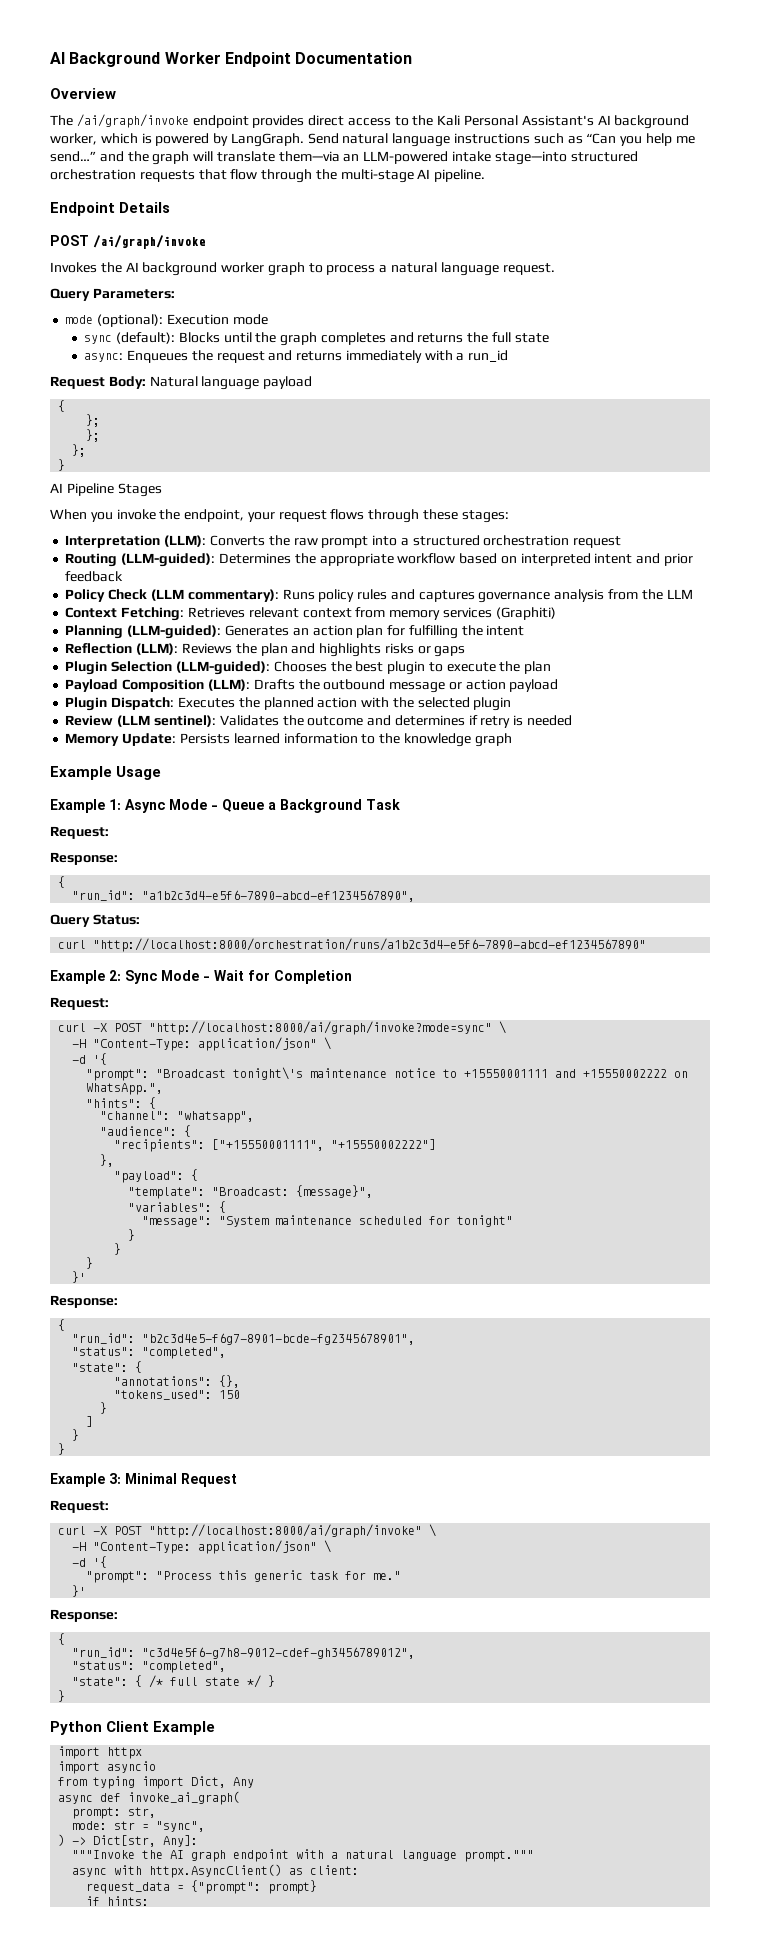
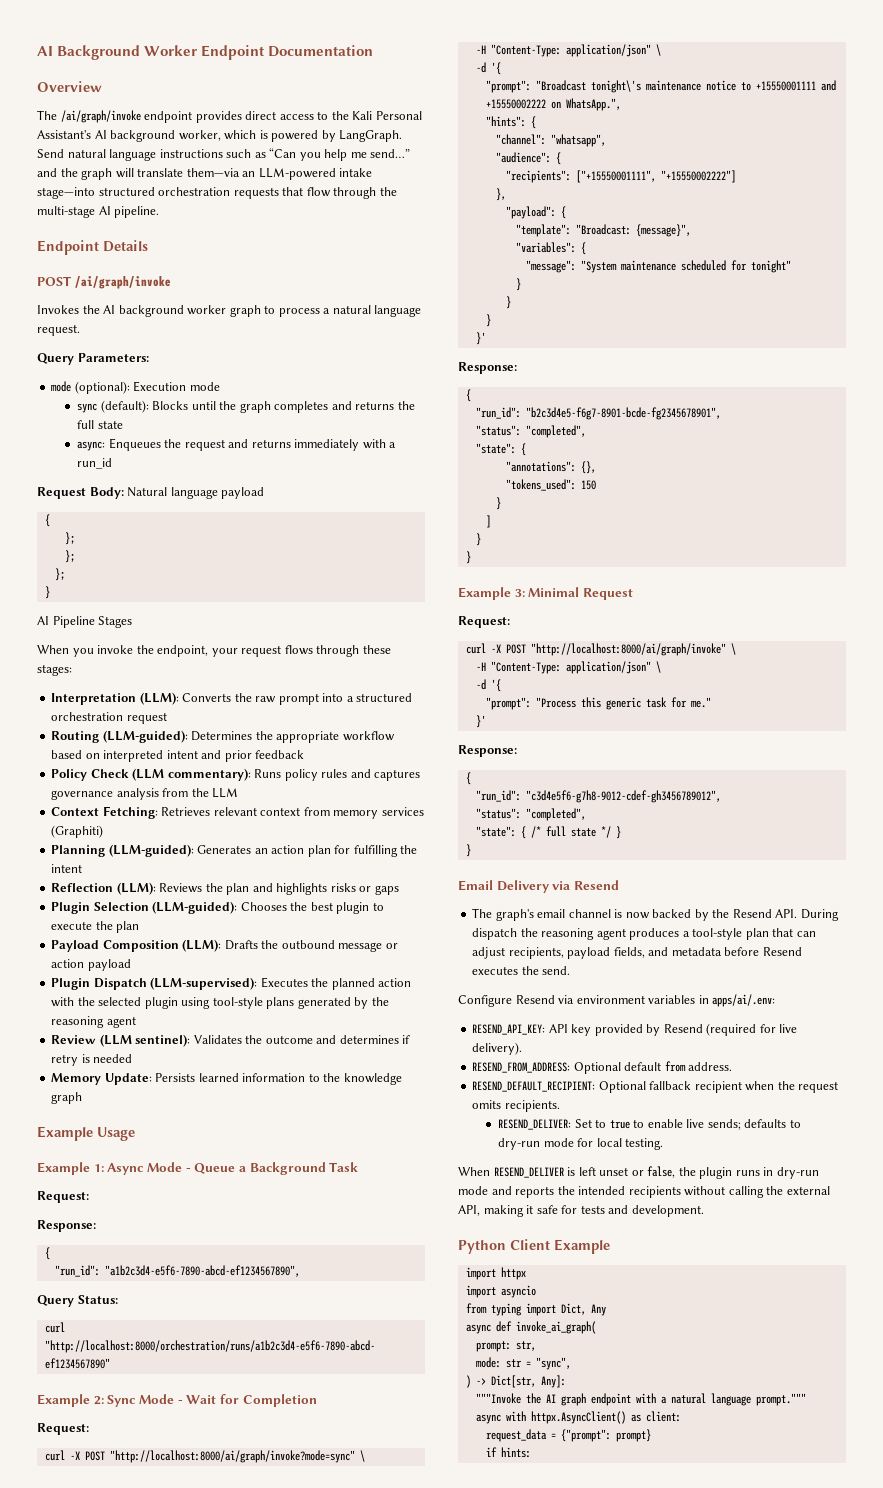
[111,697,175,710] Dispatch: -> [93,977,258,990] Dispatch (LLM-supervised):
(512, 704) none -> [181,997,389,1009] [51,1016,136,1028] using tool-style plans generated by the reasoning agent
(66, 1696) none -> [458,880,619,893] [472,908,839,921] [472,928,816,940] [472,947,802,959] [472,966,571,975] [458,994,776,1007] [472,1023,798,1036] [472,1042,523,1055] [472,1061,733,1074] [472,1081,839,1093] [472,1100,560,1112] [498,1119,801,1130] [498,1138,664,1150] [458,1166,819,1179] [458,1186,830,1198] [458,1205,704,1217] // Email Delivery via Resend // The graph's email channel is now backed by the Resend API. During dispatch the reasoning agent produces a tool-style plan that can adjust recipients, payload fields, and metadata before Resend executes the send. // Configure Resend via environment variables in apps/ai/.env: // RESEND_API_KEY: API key provided by Resend (required for live delivery). // RESEND_FROM_ADDRESS: Optional default from address. // RESEND_DEFAULT_RECIPIENT: Optional fallback recipient when the request omits recipients. // RESEND_DELIVER: Set to true to enable live sends; defaults to dry-run mode for local testing. // When RESEND_DELIVER is left unset or false, the plugin runs in dry-run mode and reports the intended recipients without calling the external API, making it safe for tests and development.

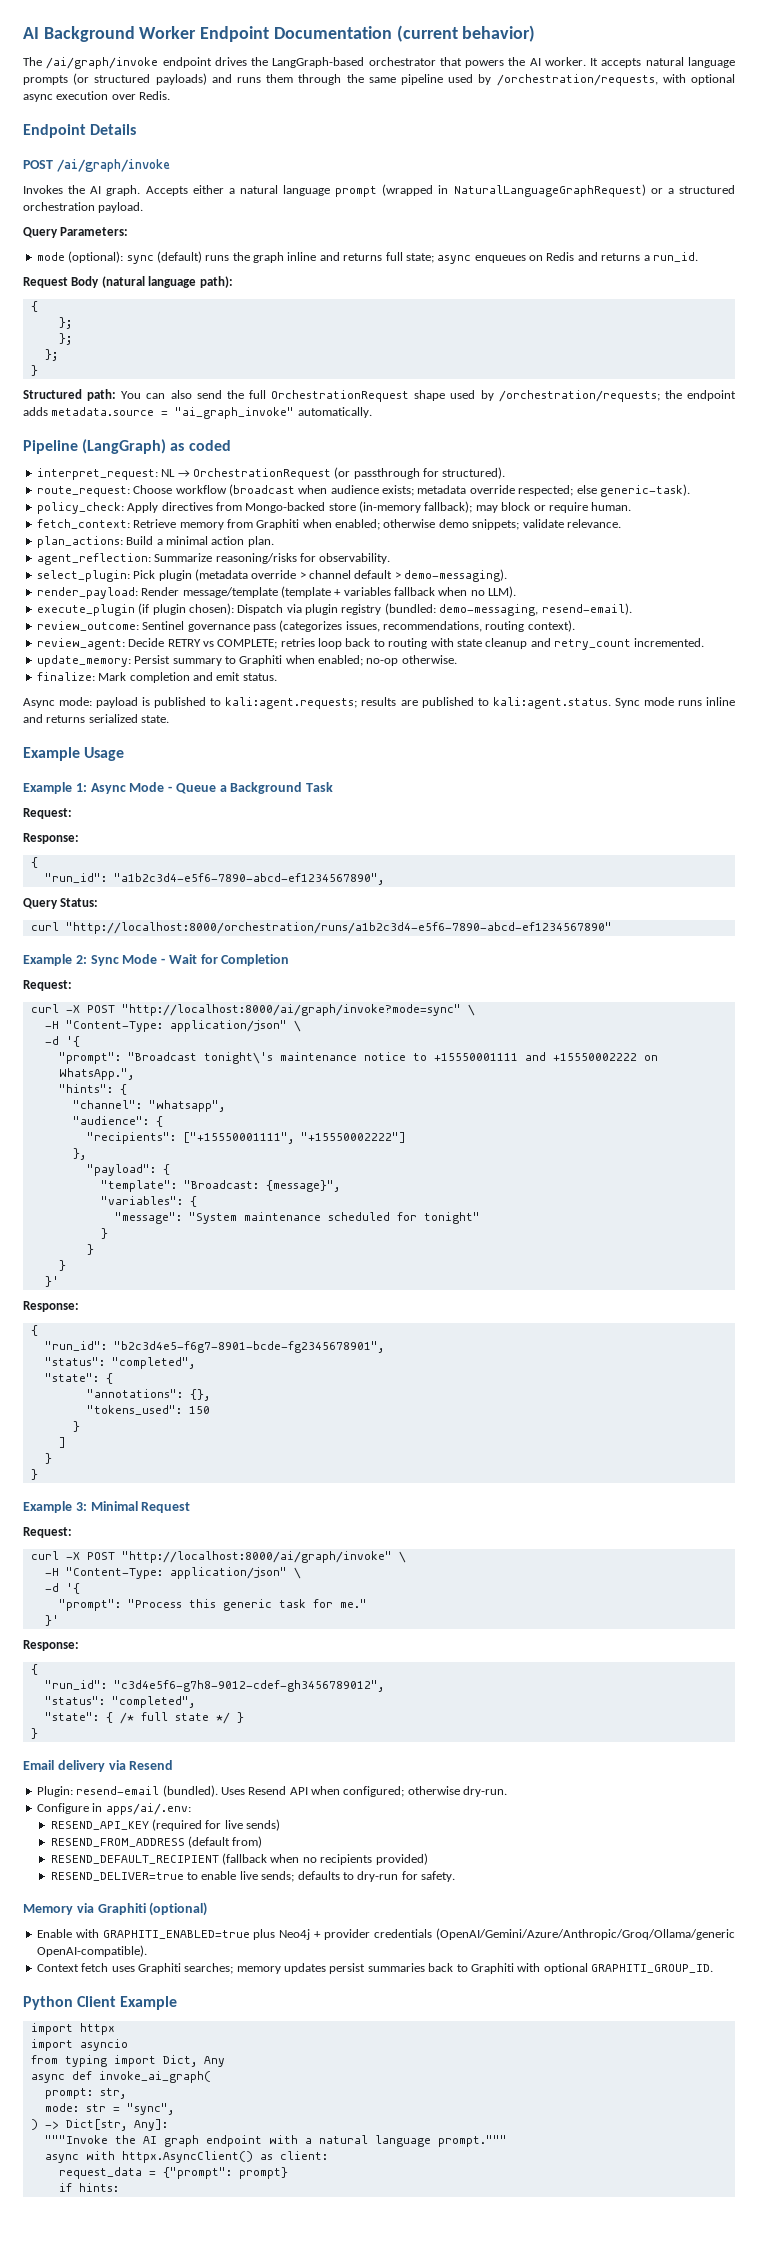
[37,81,102,92] // Overview -> [396,25,536,42] (current behavior)
[195,111,422,123] [37,130,403,142] [37,148,411,161] [37,168,373,180] [37,187,397,199] [37,206,160,218] provides direct access to the Kali Personal Assistant's AI background worker, which is powered by LangGraph. Send natural language instructions such as “Can you help me send…” and the graph will translate them—via an LLM-powered intake stage—into structured orchestration requests that flow through the multi-stage AI pipeline. -> [214,57,735,68] [23,73,735,86] [23,91,171,102] drives the LangGraph-based orchestrator that powers the AI worker. It accepts natural language prompts (or structured payloads) and runs them through the same pipeline used by /orchestration/requests, with optional async execution over Redis.
[118,305,422,317] [37,324,80,336] [37,353,149,365] [51,381,220,394] [77,400,415,413] [77,420,123,429] [77,438,397,451] [77,458,113,469] [37,487,265,499] background worker graph to process a natural language request. // Query Parameters: // mode (optional): Execution mode // sync (default): Blocks until the graph completes and returns the full state // async: Enqueues the request and returns immediately with a run_id // Request Body: Natural language payload -> [106,184,735,197] [23,202,144,213] [23,227,129,238] [36,251,698,264] [23,276,233,288] graph. Accepts either a natural language prompt (wrapped in NaturalLanguageGraphRequest) or a structured orchestration payload. // Query Parameters: // mode (optional): sync (default) runs the graph inline and returns full state; async enqueues on Redis and returns a run_id. // Request Body (natural language path):
[37,616,133,628] [37,645,391,657] [37,664,72,676] [51,692,413,705] [51,712,167,724] [51,730,395,743] [51,750,305,762] [51,768,421,781] [51,788,239,800] [51,806,424,819] [51,825,104,838] [51,844,418,857] [51,864,83,873] [51,882,399,895] [51,901,384,914] [51,921,140,933] [51,939,398,952] [51,959,131,971] [51,977,412,990] [51,997,389,1009] [51,1016,136,1028] [51,1034,411,1047] [51,1054,133,1066] [51,1073,402,1085] [51,1092,83,1104] AI Pipeline Stages // When you invoke the endpoint, your request flows through these stages: // Interpretation (LLM): Converts the raw prompt into a structured orchestration request // Routing (LLM-guided): Determines the appropriate workflow based on interpreted intent and prior feedback // Policy Check (LLM commentary): Runs policy rules and captures governance analysis from the LLM // Context Fetching: Retrieves relevant context from memory services (Graphiti) // Planning (LLM-guided): Generates an action plan for fulfilling the intent // Reflection (LLM): Reviews the plan and highlights risks or gaps // Plugin Selection (LLM-guided): Chooses the best plugin to execute the plan // Payload Composition (LLM): Drafts the outbound message or action payload // Plugin Dispatch (LLM-supervised): Executes the planned action with the selected plugin using tool-style plans generated by the reasoning agent // Review (LLM sentinel): Validates the outcome and determines if retry is needed // Memory Update: Persists learned information to the knowledge graph -> [23,389,736,402] [23,407,372,419] [23,439,231,454] [36,467,506,480] [36,484,690,497] [36,501,632,514] [36,519,621,530] [36,536,274,548] [36,553,391,565] [36,569,508,582] [36,586,517,599] [36,603,632,616] [36,620,575,632] [36,638,705,650] [36,655,457,667] [36,672,277,683] [23,697,736,709] [23,714,170,723] Structured path: You can also send the full OrchestrationRequest shape used by /orchestration/requests; the endpoint adds metadata.source = "ai_graph_invoke" automatically. // Pipeline (LangGraph) as coded // interpret_request: NL → OrchestrationRequest (or passthrough for structured). // route_request: Choose workflow (broadcast when audience exists; metadata override respected; else generic-task). // policy_check: Apply directives from Mongo-backed store (in-memory fallback); may block or require human. // fetch_context: Retrieve memory from Graphiti when enabled; otherwise demo snippets; validate relevance. // plan_actions: Build a minimal action plan. // agent_reflection: Summarize reasoning/risks for observability. // select_plugin: Pick plugin (metadata override > channel default > demo-messaging). // render_payload: Render message/template (template + variables fallback when no LLM). // execute_plugin (if plugin chosen): Dispatch via plugin registry (bundled: demo-messaging, resend-email). // review_outcome: Sentinel governance pass (categorizes issues, recommendations, routing context). // review_agent: Decide RETRY vs COMPLETE; retries loop back to routing with state cleanup and retry_count incremented. // update_memory: Persist summary to Graphiti when enabled; no-op otherwise. // finalize: Mark completion and emit status. // Async mode: payload is published to kali:agent.requests; results are published to kali:agent.status. Sync mode runs inline and returns serialized state.
[496,880,549,893] Delivery -> [57,1760,105,1772] delivery
[472,908,839,921] [472,928,816,940] [472,947,802,959] [472,966,571,975] [458,994,776,1007] [472,1023,798,1036] [472,1042,523,1055] [472,1061,733,1074] [472,1081,839,1093] [472,1100,560,1112] [498,1119,630,1130] The graph's email channel is now backed by the Resend API. During dispatch the reasoning agent produces a tool-style plan that can adjust recipients, payload fields, and metadata before Resend executes the send. // Configure Resend via environment variables in apps/ai/.env: // RESEND_API_KEY: API key provided by Resend (required for live delivery). // RESEND_FROM_ADDRESS: Optional default from address. // RESEND_DEFAULT_RECIPIENT: Optional fallback recipient when the request omits recipients. // RESEND_DELIVER: Set to true -> [36,1785,508,1797] [36,1803,191,1815] [50,1819,281,1831] [50,1836,263,1848] [50,1853,428,1865] [50,1872,184,1881] Plugin: resend-email (bundled). Uses Resend API when configured; otherwise dry-run. // Configure in apps/ai/.env: // RESEND_API_KEY (required for live sends) // RESEND_FROM_ADDRESS (default from) // RESEND_DEFAULT_RECIPIENT (fallback when no recipients provided) // RESEND_DELIVER=true
[543,1138,664,1150] [458,1166,819,1179] [458,1186,830,1198] [458,1205,704,1217] mode for local testing. // When RESEND_DELIVER is left unset or false, the plugin runs in dry-run mode and reports the intended recipients without calling the external API, making it safe for tests and development. -> [401,1871,455,1882] [23,1902,208,1916] [36,1928,735,1940] [36,1945,147,1957] [36,1963,713,1974] for safety. // Memory via Graphiti (optional) // Enable with GRAPHITI_ENABLED=true plus Neo4j + provider credentials (OpenAI/Gemini/Azure/Anthropic/Groq/Ollama/generic OpenAI-compatible). // Context fetch uses Graphiti searches; memory updates persist summaries back to Graphiti with optional GRAPHITI_GROUP_ID.

